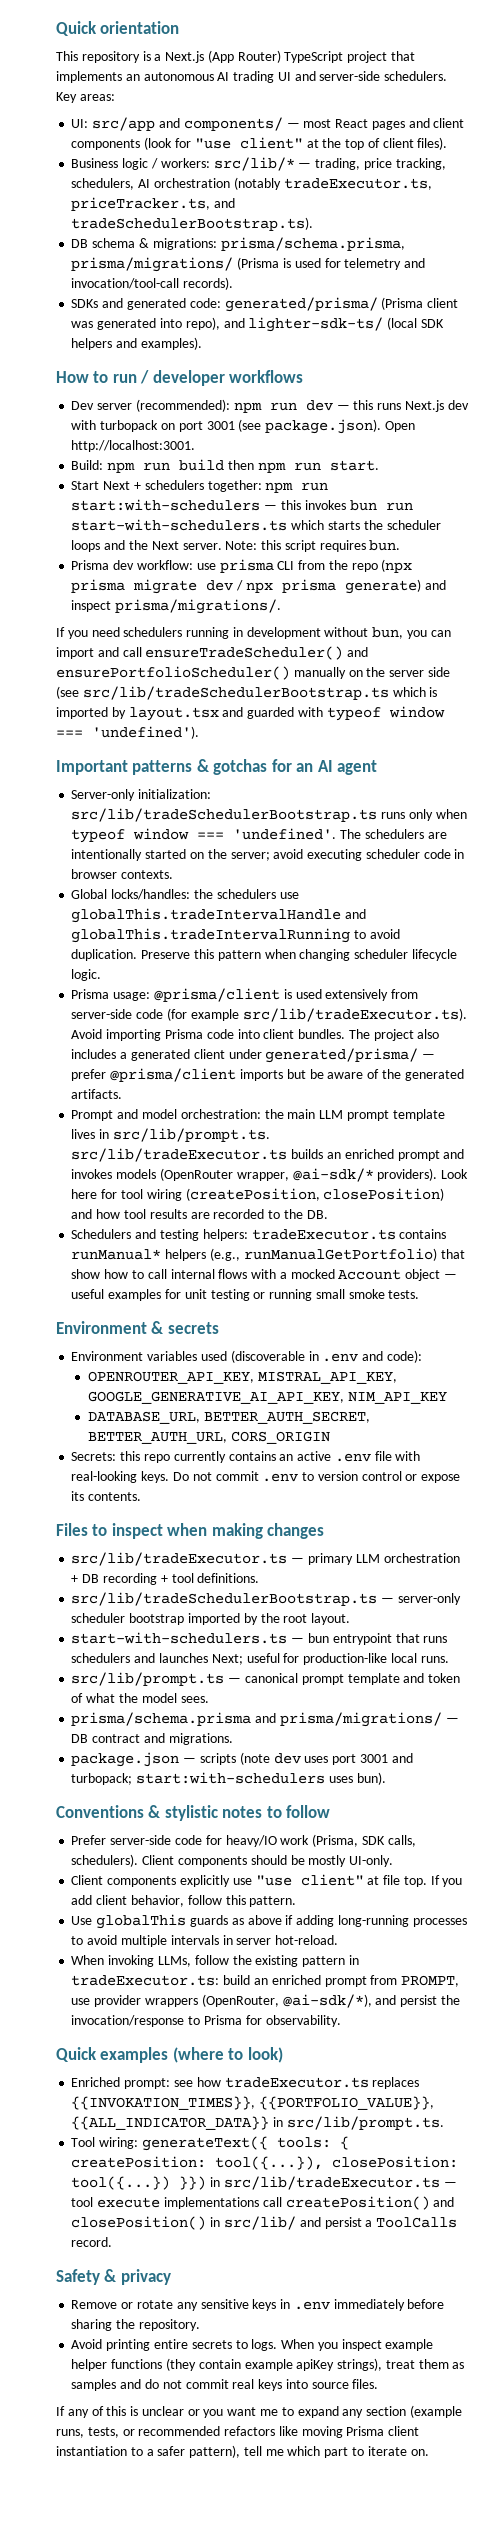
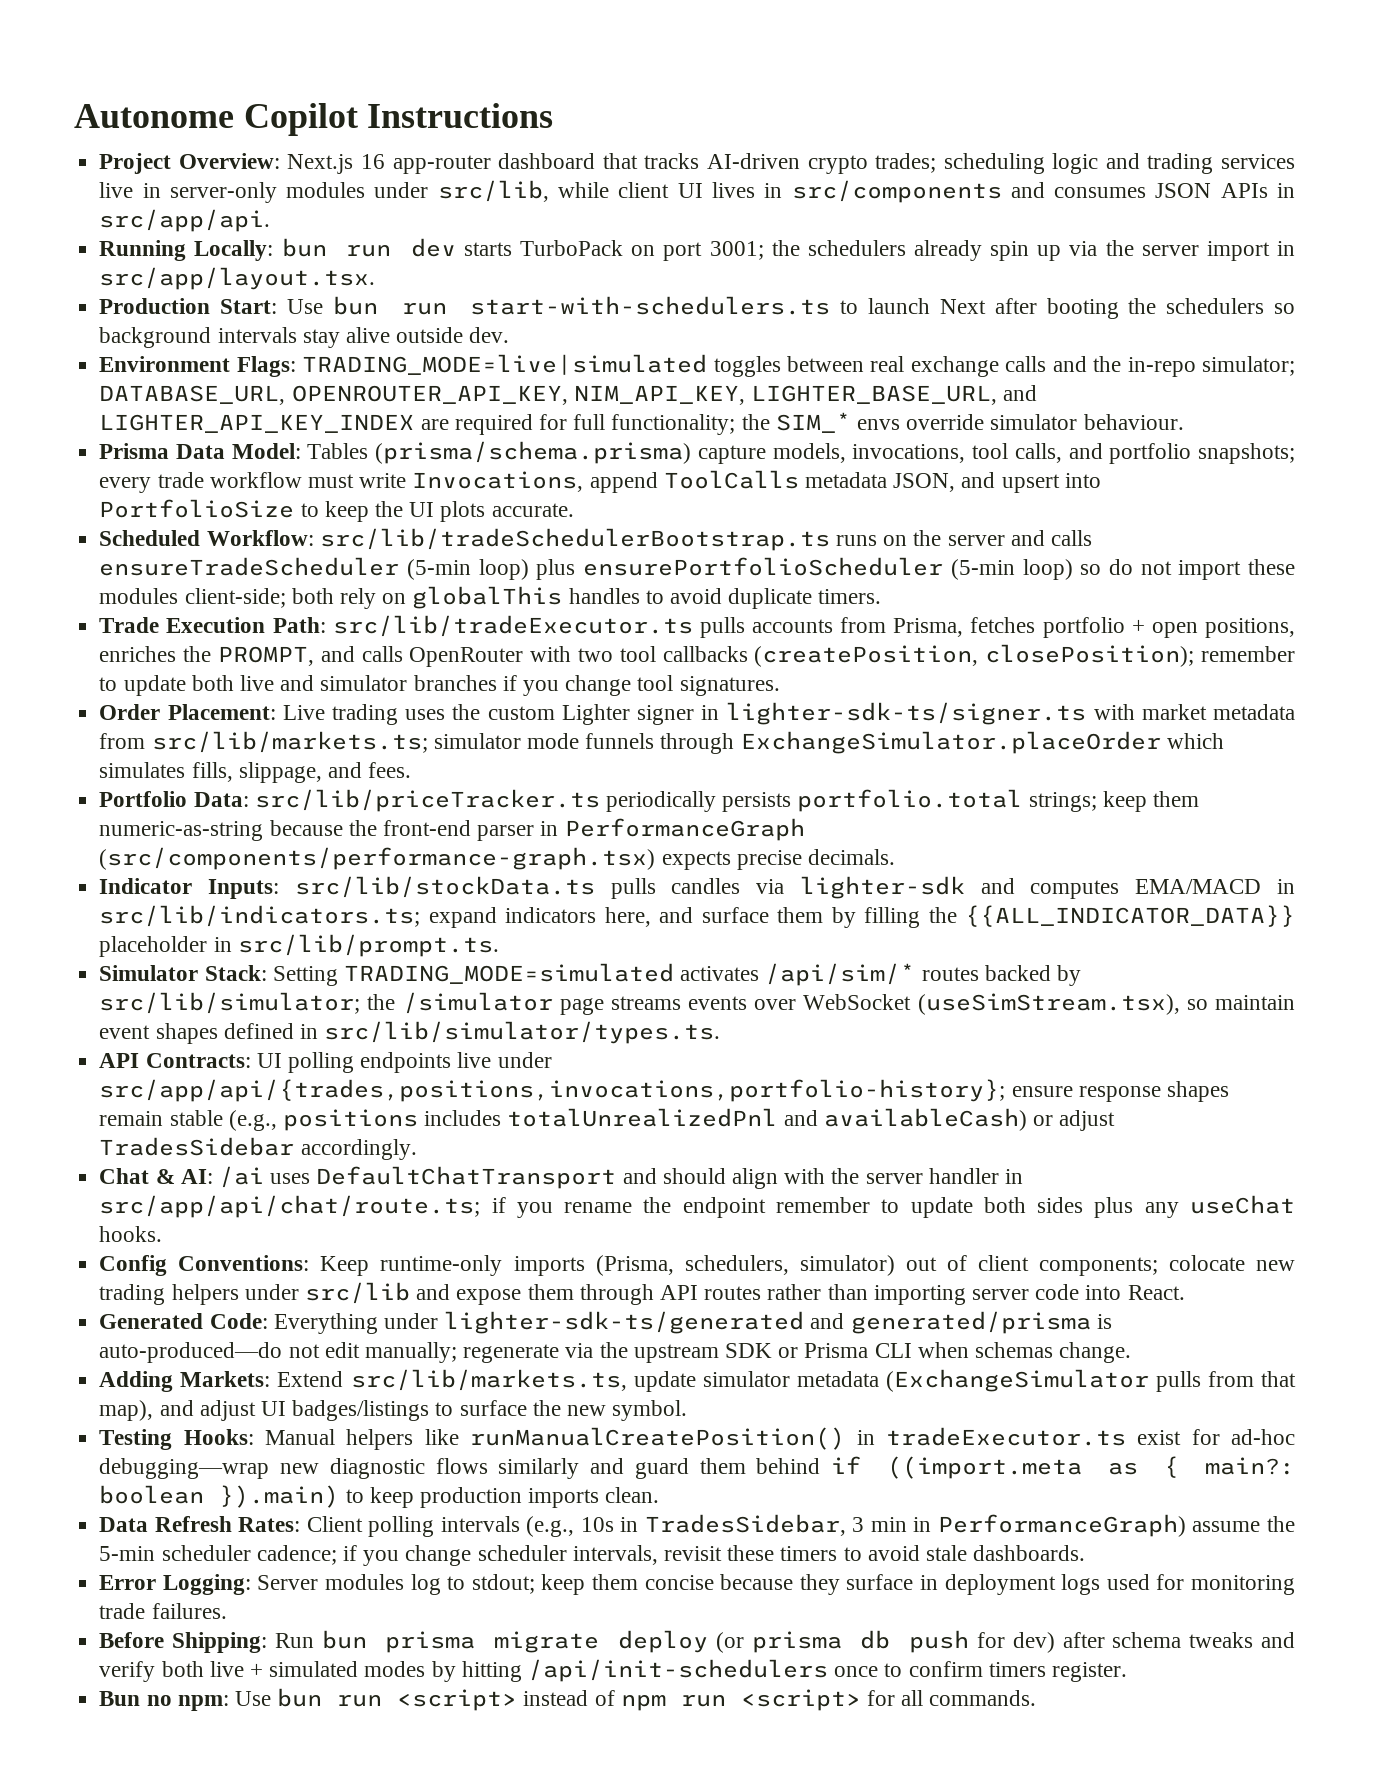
[56,21,180,36] [56,50,416,63] [56,71,448,83] [56,92,115,103] [71,117,465,131] [71,137,448,150] [71,157,446,171] [71,177,432,190] [71,197,236,211] [71,217,314,231] [71,237,405,251] [71,257,426,272] [71,277,234,290] [71,297,459,312] [71,317,444,332] [71,337,202,350] [56,370,304,386] [71,399,469,413] [71,419,415,434] [71,440,196,452] [71,459,379,473] [71,480,329,493] [71,499,413,511] [71,519,441,531] [71,540,401,552] [71,559,413,573] [71,579,446,594] [71,599,282,614] [56,627,451,639] [56,646,369,660] [56,666,450,680] [56,686,438,700] [56,706,445,721] [56,726,199,739] [56,759,378,775] [71,789,212,801] [71,808,467,822] [71,828,447,843] [71,849,465,861] [71,869,174,879] [71,889,299,900] [71,908,367,923] [71,928,400,943] [71,949,457,961] [71,969,102,981] [71,988,419,1002] [71,1008,467,1022] [71,1029,440,1041] [71,1048,436,1063] [71,1068,464,1082] [71,1089,123,1099] [71,1109,445,1121] [71,1128,270,1142] [71,1148,465,1162] [71,1168,469,1182] [71,1188,445,1201] [71,1209,328,1219] [71,1229,447,1241] [71,1248,465,1261] [71,1269,457,1281] [71,1289,420,1301] [56,1321,219,1334] [71,1350,422,1363] [87,1371,397,1384] [87,1391,447,1404] [87,1411,370,1424] [87,1431,330,1444] [71,1451,421,1463] [71,1471,461,1483] [71,1491,142,1501] [56,1523,325,1539] [71,1552,460,1566] [71,1573,260,1585] [71,1592,461,1606] [71,1613,351,1625] [71,1632,448,1645] [71,1653,449,1665] [71,1672,461,1686] [71,1693,209,1703] [71,1712,459,1727] [71,1733,233,1745] [71,1752,413,1767] [71,1772,386,1785] [56,1805,331,1821] [71,1834,416,1847] [71,1854,394,1867] [71,1874,463,1887] [71,1895,297,1907] [71,1914,467,1929] [71,1935,339,1947] [71,1955,359,1967] [71,1975,460,1987] [71,1994,460,2008] [71,2015,341,2027] [56,2047,283,2063] [71,2077,420,2089] [71,2096,435,2110] [71,2116,444,2130] [71,2136,349,2151] [71,2156,459,2170] [71,2176,457,2190] [71,2196,455,2210] [71,2216,458,2230] [71,2237,113,2247] [56,2269,171,2285] [71,2299,445,2311] [71,2319,200,2331] [71,2339,434,2351] [71,2358,465,2371] [71,2379,379,2391] [56,2405,462,2418] [56,2426,420,2438] [56,2445,429,2458] Quick orientation // This repository is a Next.js (App Router) TypeScript project that implements an autonomous AI trading UI and server-side schedulers. Key areas: // UI: src/app and components/ — most React pages and client components (look for "use client" at the top of client files). // Business logic / workers: src/lib/* — trading, price tracking, schedulers, AI orchestration (notably tradeExecutor.ts, priceTracker.ts, and tradeSchedulerBootstrap.ts). // DB schema & migrations: prisma/schema.prisma, prisma/migrations/ (Prisma is used for telemetry and invocation/tool-call records). // SDKs and generated code: generated/prisma/ (Prisma client was generated into repo), and lighter-sdk-ts/ (local SDK helpers and examples). // How to run / developer workflows // Dev server (recommended): npm run dev — this runs Next.js dev with turbopack on port 3001 (see package.json). Open http://localhost:3001. // Build: npm run build then npm run start. // Start Next + schedulers together: npm run start:with-schedulers — this invokes bun run start-with-schedulers.ts which starts the scheduler loops and the Next server. Note: this script requires bun. // Prisma dev workflow: use prisma CLI from the repo (npx prisma migrate dev / npx prisma generate) and inspect prisma/migrations/. // If you need schedulers running in development without bun, you can import and call ensureTradeScheduler() and ensurePortfolioScheduler() manually on the server side (see src/lib/tradeSchedulerBootstrap.ts which is imported by layout.tsx and guarded with typeof window === 'undefined'). // Important patterns & gotchas for an AI agent // Server-only initialization: src/lib/tradeSchedulerBootstrap.ts runs only when typeof window === 'undefined'. The schedulers are intentionally started on the server; avoid executing scheduler code in browser contexts. // Global locks/handles: the schedulers use globalThis.tradeIntervalHandle and globalThis.tradeIntervalRunning to avoid duplication. Preserve this pattern when changing scheduler lifecycle logic. // Prisma usage: @prisma/client is used extensively from server-side code (for example src/lib/tradeExecutor.ts). Avoid importing Prisma code into client bundles. The project also includes a generated client under generated/prisma/ — prefer @prisma/client imports but be aware of the generated artifacts. // Prompt and model orchestration: the main LLM prompt template lives in src/lib/prompt.ts. src/lib/tradeExecutor.ts builds an enriched prompt and invokes models (OpenRouter wrapper, @ai-sdk/* providers). Look here for tool wiring (createPosition, closePosition) and how tool results are recorded to the DB. // Schedulers and testing helpers: tradeExecutor.ts contains runManual* helpers (e.g., runManualGetPortfolio) that show how to call internal flows with a mocked Account object — useful examples for unit testing or running small smoke tests. // Environment & secrets // Environment variables used (discoverable in .env and code): // OPENROUTER_API_KEY, MISTRAL_API_KEY, GOOGLE_GENERATIVE_AI_API_KEY, NIM_API_KEY // DATABASE_URL, BETTER_AUTH_SECRET, BETTER_AUTH_URL, CORS_ORIGIN // Secrets: this repo currently contains an active .env file with real-looking keys. Do not commit .env to version control or expose its contents. // Files to inspect when making changes // src/lib/tradeExecutor.ts — primary LLM orchestration + DB recording + tool definitions. // src/lib/tradeSchedulerBootstrap.ts — server-only scheduler bootstrap imported by the root layout. // start-with-schedulers.ts — bun entrypoint that runs schedulers and launches Next; useful for production-like local runs. // src/lib/prompt.ts — canonical prompt template and token of what the model sees. // prisma/schema.prisma and prisma/migrations/ — DB contract and migrations. // package.json — scripts (note dev uses port 3001 and turbopack; start:with-schedulers uses bun). // Conventions & stylistic notes to follow // Prefer server-side code for heavy/IO work (Prisma, SDK calls, schedulers). Client components should be mostly UI-only. // Client components explicitly use "use client" at file top. If you add client behavior, follow this pattern. // Use globalThis guards as above if adding long-running processes to avoid multiple intervals in server hot-reload. // When invoking LLMs, follow the existing pattern in tradeExecutor.ts: build an enriched prompt from PROMPT, use provider wrappers (OpenRouter, @ai-sdk/*), and persist the invocation/response to Prisma for observability. // Quick examples (where to look) // Enriched prompt: see how tradeExecutor.ts replaces {{INVOKATION_TIMES}}, {{PORTFOLIO_VALUE}}, {{ALL_INDICATOR_DATA}} in src/lib/prompt.ts. // Tool wiring: generateText({ tools: { createPosition: tool({...}), closePosition: tool({...}) }}) in src/lib/tradeExecutor.ts — tool execute implementations call createPosition() and closePosition() in src/lib/ and persist a ToolCalls record. // Safety & privacy // Remove or rotate any sensitive keys in .env immediately before sharing the repository. // Avoid printing entire secrets to logs. When you inspect example helper functions (they contain example apiKey strings), treat them as samples and do not commit real keys into source files. // If any of this is unclear or you want me to expand any section (example runs, tests, or recommended refactors like moving Prisma client instantiation to a safer pattern), tell me which part to iterate on. -> [74,103,554,136] [99,153,1295,174] [99,180,1296,203] [99,209,271,232] [99,238,1295,261] [99,267,376,290] [99,296,1295,319] [99,327,510,348] [99,354,1296,377] [99,385,1038,405] [99,412,1184,435] [99,441,1295,464] [99,470,1101,493] [99,499,574,522] [99,528,1092,551] [99,557,1296,580] [99,586,882,609] [99,615,1295,638] [99,644,1296,667] [99,675,780,696] [99,702,1295,725] [99,731,1224,754] [99,762,412,783] [99,789,1199,812] [99,818,805,841] [99,847,895,870] [99,876,1295,899] [99,905,1296,928] [99,934,499,957] [99,963,1081,986] [99,992,1295,1015] [99,1021,721,1044] [99,1052,552,1073] [99,1079,1229,1102] [99,1108,1116,1131] [99,1137,417,1160] [99,1166,1024,1189] [99,1195,1295,1218] [99,1226,163,1242] [99,1255,1295,1276] [99,1282,1185,1305] [99,1311,1112,1334] [99,1342,1132,1363] [99,1369,1296,1392] [99,1400,688,1421] [99,1427,1296,1450] [99,1456,1295,1479] [99,1485,660,1508] [99,1514,1295,1537] [99,1545,1086,1566] [99,1574,1295,1595] [99,1603,227,1619] [99,1630,1295,1653] [99,1659,1128,1682] [99,1688,1037,1711] Autonome Copilot Instructions // Project Overview: Next.js 16 app-router dashboard that tracks AI-driven crypto trades; scheduling logic and trading services live in server-only modules under src/lib, while client UI lives in src/components and consumes JSON APIs in src/app/api. // Running Locally: bun run dev starts TurboPack on port 3001; the schedulers already spin up via the server import in src/app/layout.tsx. // Production Start: Use bun run start-with-schedulers.ts to launch Next after booting the schedulers so background intervals stay alive outside dev. // Environment Flags: TRADING_MODE=live|simulated toggles between real exchange calls and the in-repo simulator; DATABASE_URL, OPENROUTER_API_KEY, NIM_API_KEY, LIGHTER_BASE_URL, and LIGHTER_API_KEY_INDEX are required for full functionality; the SIM_* envs override simulator behaviour. // Prisma Data Model: Tables (prisma/schema.prisma) capture models, invocations, tool calls, and portfolio snapshots; every trade workflow must write Invocations, append ToolCalls metadata JSON, and upsert into PortfolioSize to keep the UI plots accurate. // Scheduled Workflow: src/lib/tradeSchedulerBootstrap.ts runs on the server and calls ensureTradeScheduler (5-min loop) plus ensurePortfolioScheduler (5-min loop) so do not import these modules client-side; both rely on globalThis handles to avoid duplicate timers. // Trade Execution Path: src/lib/tradeExecutor.ts pulls accounts from Prisma, fetches portfolio + open positions, enriches the PROMPT, and calls OpenRouter with two tool callbacks (createPosition, closePosition); remember to update both live and simulator branches if you change tool signatures. // Order Placement: Live trading uses the custom Lighter signer in lighter-sdk-ts/signer.ts with market metadata from src/lib/markets.ts; simulator mode funnels through ExchangeSimulator.placeOrder which simulates fills, slippage, and fees. // Portfolio Data: src/lib/priceTracker.ts periodically persists portfolio.total strings; keep them numeric-as-string because the front-end parser in PerformanceGraph (src/components/performance-graph.tsx) expects precise decimals. // Indicator Inputs: src/lib/stockData.ts pulls candles via lighter-sdk and computes EMA/MACD in src/lib/indicators.ts; expand indicators here, and surface them by filling the {{ALL_INDICATOR_DATA}} placeholder in src/lib/prompt.ts. // Simulator Stack: Setting TRADING_MODE=simulated activates /api/sim/* routes backed by src/lib/simulator; the /simulator page streams events over WebSocket (useSimStream.tsx), so maintain event shapes defined in src/lib/simulator/types.ts. // API Contracts: UI polling endpoints live under src/app/api/{trades,positions,invocations,portfolio-history}; ensure response shapes remain stable (e.g., positions includes totalUnrealizedPnl and availableCash) or adjust TradesSidebar accordingly. // Chat & AI: /ai uses DefaultChatTransport and should align with the server handler in src/app/api/chat/route.ts; if you rename the endpoint remember to update both sides plus any useChat hooks. // Config Conventions: Keep runtime-only imports (Prisma, schedulers, simulator) out of client components; colocate new trading helpers under src/lib and expose them through API routes rather than importing server code into React. // Generated Code: Everything under lighter-sdk-ts/generated and generated/prisma is auto-produced—do not edit manually; regenerate via the upstream SDK or Prisma CLI when schemas change. // Adding Markets: Extend src/lib/markets.ts, update simulator metadata (ExchangeSimulator pulls from that map), and adjust UI badges/listings to surface the new symbol. // Testing Hooks: Manual helpers like runManualCreatePosition() in tradeExecutor.ts exist for ad-hoc debugging—wrap new diagnostic flows similarly and guard them behind if ((import.meta as { main?: boolean }).main) to keep production imports clean. // Data Refresh Rates: Client polling intervals (e.g., 10s in TradesSidebar, 3 min in PerformanceGraph) assume the 5-min scheduler cadence; if you change scheduler intervals, revisit these timers to avoid stale dashboards. // Error Logging: Server modules log to stdout; keep them concise because they surface in deployment logs used for monitoring trade failures. // Before Shipping: Run bun prisma migrate deploy (or prisma db push for dev) after schema tweaks and verify both live + simulated modes by hitting /api/init-schedulers once to confirm timers register. // Bun no npm: Use bun run <script> instead of npm run <script> for all commands.

